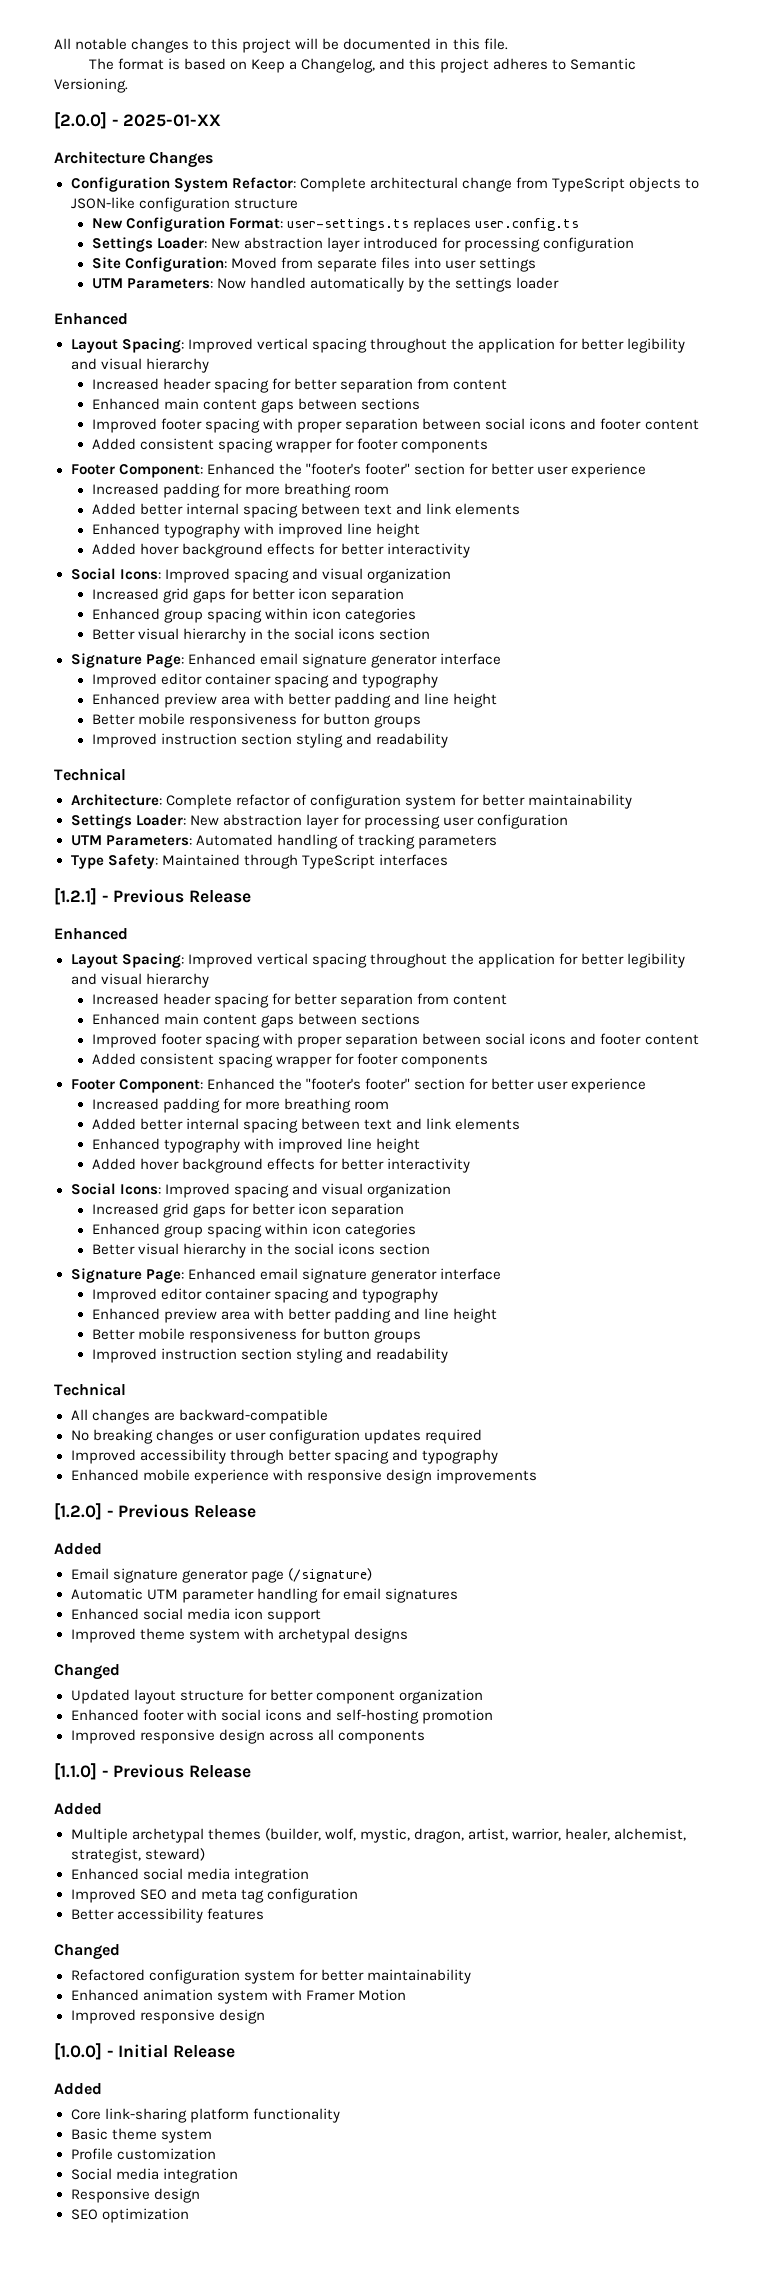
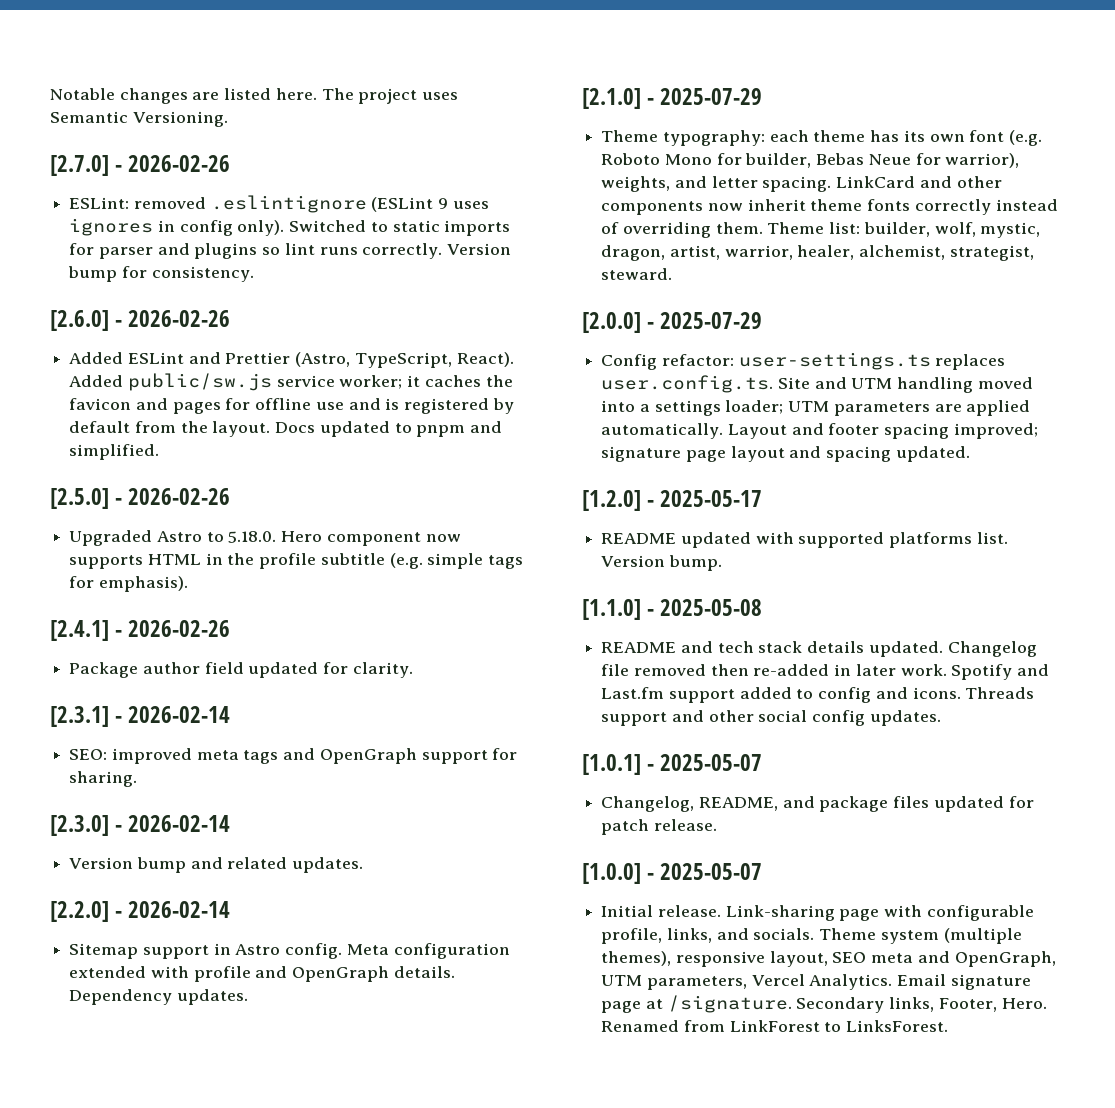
[54,38,508,53] [88,58,637,73] [54,78,128,93] [54,112,222,129] [54,151,214,168] [70,177,699,192] [70,197,298,212] [91,217,580,232] [91,237,635,252] [91,257,537,272] [91,277,560,292] [54,313,128,325] [70,338,685,353] [70,358,209,373] [91,378,508,393] [91,398,421,413] [91,418,699,433] [91,438,489,453] [70,463,646,478] [91,483,390,498] [91,503,521,518] [91,523,421,538] [91,543,471,558] [70,568,451,583] [91,588,405,603] [91,608,417,623] [91,628,431,643] [70,653,501,668] [91,673,439,688] [91,693,498,708] [91,713,422,728] [91,733,449,748] [54,768,126,781] [70,794,632,809] [70,814,568,829] [70,834,497,849] [70,854,448,869] [54,888,252,905] [54,928,128,940] [70,953,685,968] [70,973,209,988] [91,993,508,1008] [91,1013,421,1028] [91,1033,699,1048] [91,1053,489,1068] [70,1078,646,1093] [91,1098,390,1113] [91,1118,521,1133] [91,1138,421,1153] [91,1158,471,1173] [70,1183,451,1198] [91,1203,405,1218] [91,1223,417,1238] [91,1243,431,1258] [70,1268,501,1283] [91,1288,439,1303] [91,1308,498,1323] [91,1328,422,1343] [91,1348,449,1363] [54,1383,126,1396] [70,1409,328,1424] [70,1429,482,1444] [70,1449,498,1464] [70,1469,537,1484] [54,1503,257,1520] [54,1543,102,1555] [70,1568,372,1583] [70,1588,458,1603] [70,1608,321,1623] [70,1628,408,1643] [54,1664,120,1680] [70,1689,483,1704] [70,1709,493,1724] [70,1729,425,1744] [54,1763,252,1780] [54,1803,102,1815] [70,1828,321,1843] All notable changes to this project will be documented in this file. // The format is based on Keep a Changelog, and this project adheres to Semantic Versioning. // [2.0.0] - 2025-01-XX // Architecture Changes // Configuration System Refactor: Complete architectural change from TypeScript objects to JSON-like configuration structure // New Configuration Format: user-settings.ts replaces user.config.ts // Settings Loader: New abstraction layer introduced for processing configuration // Site Configuration: Moved from separate files into user settings // UTM Parameters: Now handled automatically by the settings loader // Enhanced // Layout Spacing: Improved vertical spacing throughout the application for better legibility and visual hierarchy // Increased header spacing for better separation from content // Enhanced main content gaps between sections // Improved footer spacing with proper separation between social icons and footer content // Added consistent spacing wrapper for footer components // Footer Component: Enhanced the "footer's footer" section for better user experience // Increased padding for more breathing room // Added better internal spacing between text and link elements // Enhanced typography with improved line height // Added hover background effects for better interactivity // Social Icons: Improved spacing and visual organization // Increased grid gaps for better icon separation // Enhanced group spacing within icon categories // Better visual hierarchy in the social icons section // Signature Page: Enhanced email signature generator interface // Improved editor container spacing and typography // Enhanced preview area with better padding and line height // Better mobile responsiveness for button groups // Improved instruction section styling and readability // Technical // Architecture: Complete refactor of configuration system for better maintainability // Settings Loader: New abstraction layer for processing user configuration // UTM Parameters: Automated handling of tracking parameters // Type Safety: Maintained through TypeScript interfaces // [1.2.1] - Previous Release // Enhanced // Layout Spacing: Improved vertical spacing throughout the application for better legibility and visual hierarchy // Increased header spacing for better separation from content // Enhanced main content gaps between sections // Improved footer spacing with proper separation between social icons and footer content // Added consistent spacing wrapper for footer components // Footer Component: Enhanced the "footer's footer" section for better user experience // Increased padding for more breathing room // Added better internal spacing between text and link elements // Enhanced typography with improved line height // Added hover background effects for better interactivity // Social Icons: Improved spacing and visual organization // Increased grid gaps for better icon separation // Enhanced group spacing within icon categories // Better visual hierarchy in the social icons section // Signature Page: Enhanced email signature generator interface // Improved editor container spacing and typography // Enhanced preview area with better padding and line height // Better mobile responsiveness for button groups // Improved instruction section styling and readability // Technical // All changes are backward-compatible // No breaking changes or user configuration updates required // Improved accessibility through better spacing and typography // Enhanced mobile experience with responsive design improvements // [1.2.0] - Previous Release // Added // Email signature generator page (/signature) // Automatic UTM parameter handling for email signatures // Enhanced social media icon support // Improved theme system with archetypal designs // Changed // Updated layout structure for better component organization // Enhanced footer with social icons and self-hosting promotion // Improved responsive design across all components // [1.1.0] - Previous Release // Added // Multiple archetypal themes (builder, -> [50,88,459,104] [50,111,228,127] [50,155,231,176] [69,195,489,213] [69,218,511,236] [69,243,512,259] [68,266,254,282] [50,310,231,331] [69,352,514,368] [69,373,513,391] [69,398,514,414] [69,421,503,437] [69,444,160,460] [50,488,231,509] [69,530,461,546] [69,553,524,569] [69,576,188,592] [50,620,231,641] [69,662,413,678] [50,706,231,727] [69,748,518,764] [69,771,138,787] [50,815,231,836] [69,857,364,873] [50,901,231,922] [69,943,510,959] [69,966,455,982] [69,989,248,1005] [582,88,763,109] [601,130,1043,146] [601,153,1020,168] [601,176,1002,192] [601,199,1058,215] [601,222,930,238] Notable changes are listed here. The project uses Semantic Versioning. // [2.7.0] - 2026-02-26 // ESLint: removed .eslintignore (ESLint 9 uses ignores in config only). Switched to static imports for parser and plugins so lint runs correctly. Version bump for consistency. // [2.6.0] - 2026-02-26 // Added ESLint and Prettier (Astro, TypeScript, React). Added public/sw.js service worker; it caches the favicon and pages for offline use and is registered by default from the layout. Docs updated to pnpm and simplified. // [2.5.0] - 2026-02-26 // Upgraded Astro to 5.18.0. Hero component now supports HTML in the profile subtitle (e.g. simple tags for emphasis). // [2.4.1] - 2026-02-26 // Package author field updated for clarity. // [2.3.1] - 2026-02-14 // SEO: improved meta tags and OpenGraph support for sharing. // [2.3.0] - 2026-02-14 // Version bump and related updates. // [2.2.0] - 2026-02-14 // Sitemap support in Astro config. Meta configuration extended with profile and OpenGraph details. Dependency updates. // [2.1.0] - 2025-07-29 // Theme typography: each theme has its own font (e.g. Roboto Mono for builder, Bebas Neue for warrior), weights, and letter spacing. LinkCard and other components now inherit theme fonts correctly instead of overriding them. Theme list: builder,
[144,1848,205,1861] [70,1868,309,1883] [70,1888,358,1903] [70,1908,264,1923] [54,1944,120,1960] [70,1969,471,1984] [70,1989,406,2004] [70,2009,265,2024] [54,2043,236,2060] [54,2083,102,2095] [70,2108,340,2123] [70,2128,212,2143] [70,2148,216,2160] [70,2168,238,2183] [70,2188,200,2203] [70,2208,189,2223] steward) // Enhanced social media integration // Improved SEO and meta tag configuration // Better accessibility features // Changed // Refactored configuration system for better maintainability // Enhanced animation system with Framer Motion // Improved responsive design // [1.0.0] - Initial Release // Added // Core link-sharing platform functionality // Basic theme system // Profile customization // Social media integration // Responsive design // SEO optimization -> [601,268,673,280] [582,312,763,333] [601,352,1006,370] [601,375,1033,393] [601,400,1031,416] [601,423,1038,439] [601,446,970,462] [582,490,763,511] [601,532,1008,548] [601,555,722,571] [582,599,763,620] [601,641,1037,657] [601,664,1050,680] [601,687,1035,703] [601,710,941,726] [582,754,763,775] [601,796,1034,812] [601,819,717,835] [582,863,763,884] [601,905,1034,921] [601,928,1022,944] [601,951,1056,967] [601,974,1031,990] [601,995,1047,1013] [601,1020,949,1032] steward. // [2.0.0] - 2025-07-29 // Config refactor: user-settings.ts replaces user.config.ts. Site and UTM handling moved into a settings loader; UTM parameters are applied automatically. Layout and footer spacing improved; signature page layout and spacing updated. // [1.2.0] - 2025-05-17 // README updated with supported platforms list. Version bump. // [1.1.0] - 2025-05-08 // README and tech stack details updated. Changelog file removed then re-added in later work. Spotify and Last.fm support added to config and icons. Threads support and other social config updates. // [1.0.1] - 2025-05-07 // Changelog, README, and package files updated for patch release. // [1.0.0] - 2025-05-07 // Initial release. Link-sharing page with configurable profile, links, and socials. Theme system (multiple themes), responsive layout, SEO meta and OpenGraph, UTM parameters, Vercel Analytics. Email signature page at /signature. Secondary links, Footer, Hero. Renamed from LinkForest to LinksForest.

